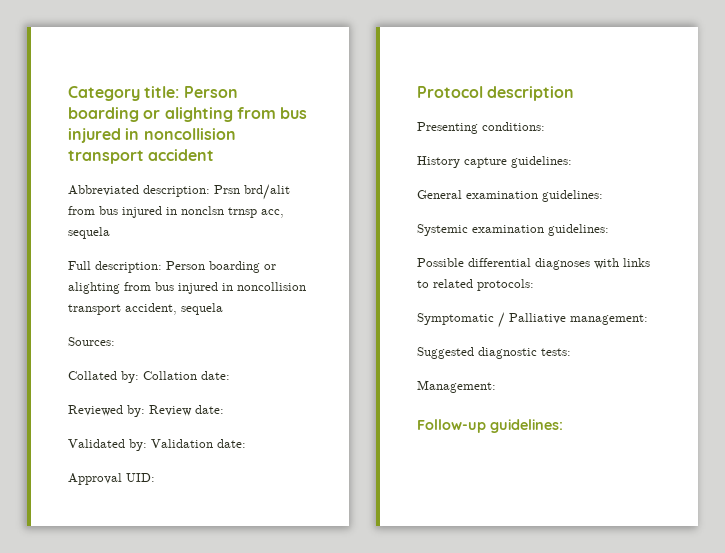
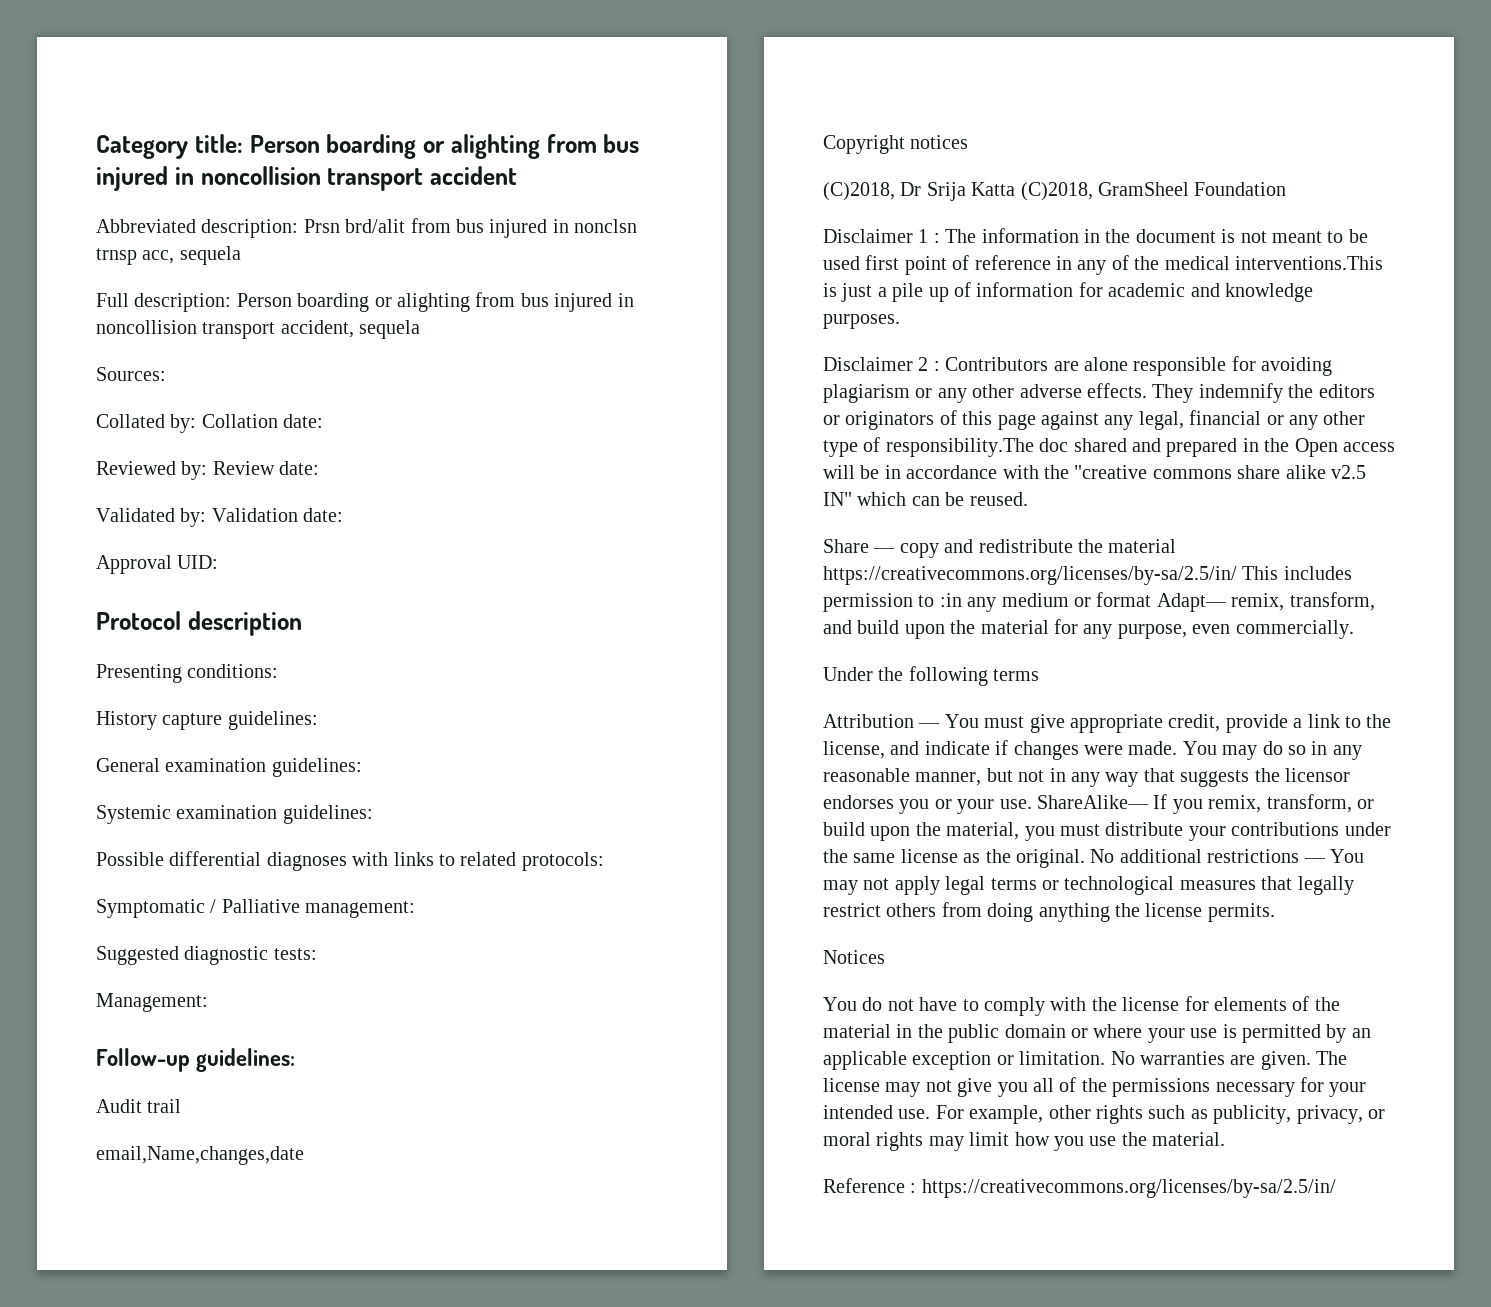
(563, 426) none -> [96,1099,182,1113] [96,1146,304,1165] [823,135,969,154] [823,182,1287,201] [823,228,1368,243] [823,255,1383,275] [823,282,1313,302] [823,314,900,329] [823,356,1333,376] [823,383,1375,403] [823,410,1366,430] [823,437,1395,457] [823,465,1366,479] [823,492,1028,506] [823,539,1177,558] [823,566,1352,585] [823,592,1375,612] [823,619,1354,639] [823,666,1040,686] [823,714,1392,733] [823,740,1362,760] [823,768,1350,787] [823,794,1374,814] [823,822,1391,841] [823,849,1364,868] [823,876,1354,895] [823,902,1275,922] [823,950,885,964] [823,996,1340,1016] [823,1024,1371,1043] [823,1051,1348,1070] [823,1077,1367,1097] [823,1105,1385,1124] [823,1132,1226,1151] [823,1178,1336,1198] // Audit trail // email,Name,changes,date // Copyright notices // (C)2018, Dr Srija Katta (C)2018, GramSheel Foundation // Disclaimer 1 : The information in the document is not meant to be used first point of reference in any of the medical interventions.This is just a pile up of information for academic and knowledge purposes. // Disclaimer 2 : Contributors are alone responsible for avoiding plagiarism or any other adverse effects. They indemnify the editors or originators of this page against any legal, financial or any other type of responsibility.The doc shared and prepared in the Open access will be in accordance with the "creative commons share alike v2.5 IN" which can be reused. // Share — copy and redistribute the material https://creativecommons.org/licenses/by-sa/2.5/in/ This includes permission to :in any medium or format Adapt— remix, transform, and build upon the material for any purpose, even commercially. // Under the following terms // Attribution — You must give appropriate credit, provide a link to the license, and indicate if changes were made. You may do so in any reasonable manner, but not in any way that suggests the licensor endorses you or your use. ShareAlike— If you remix, transform, or build upon the material, you must distribute your contributions under the same license as the original. No additional restrictions — You may not apply legal terms or technological measures that legally restrict others from doing anything the license permits. // Notices // You do not have to comply with the license for elements of the material in the public domain or where your use is permitted by an applicable exception or limitation. No warranties are given. The license may not give you all of the permissions necessary for your intended use. For example, other rights such as publicity, privacy, or moral rights may limit how you use the material. // Reference : https://creativecommons.org/licenses/by-sa/2.5/in/

